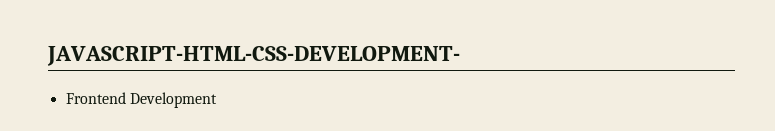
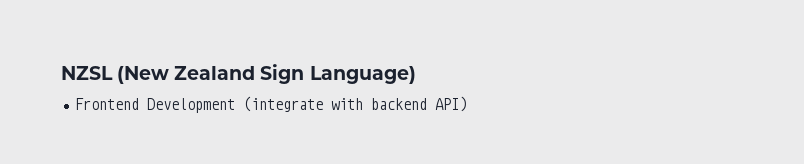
[47,46,460,66] [65,92,217,108] JAVASCRIPT-HTML-CSS-DEVELOPMENT- // Frontend Development -> [61,64,416,84] [74,96,467,113] NZSL (New Zealand Sign Language) // Frontend Development (integrate with backend API)

